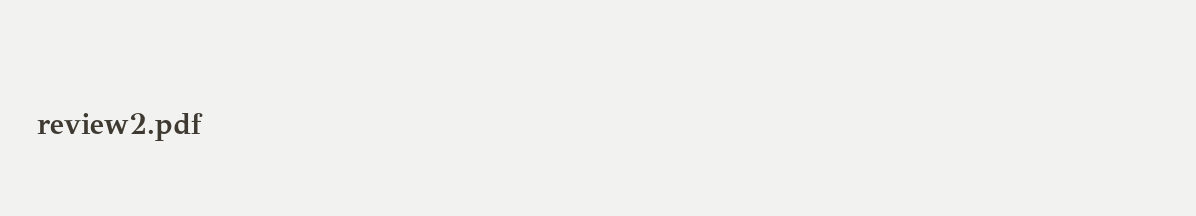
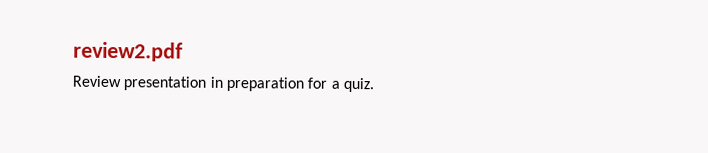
(203, 127) none -> [72,75,374,93] // Review presentation in preparation for a quiz.

